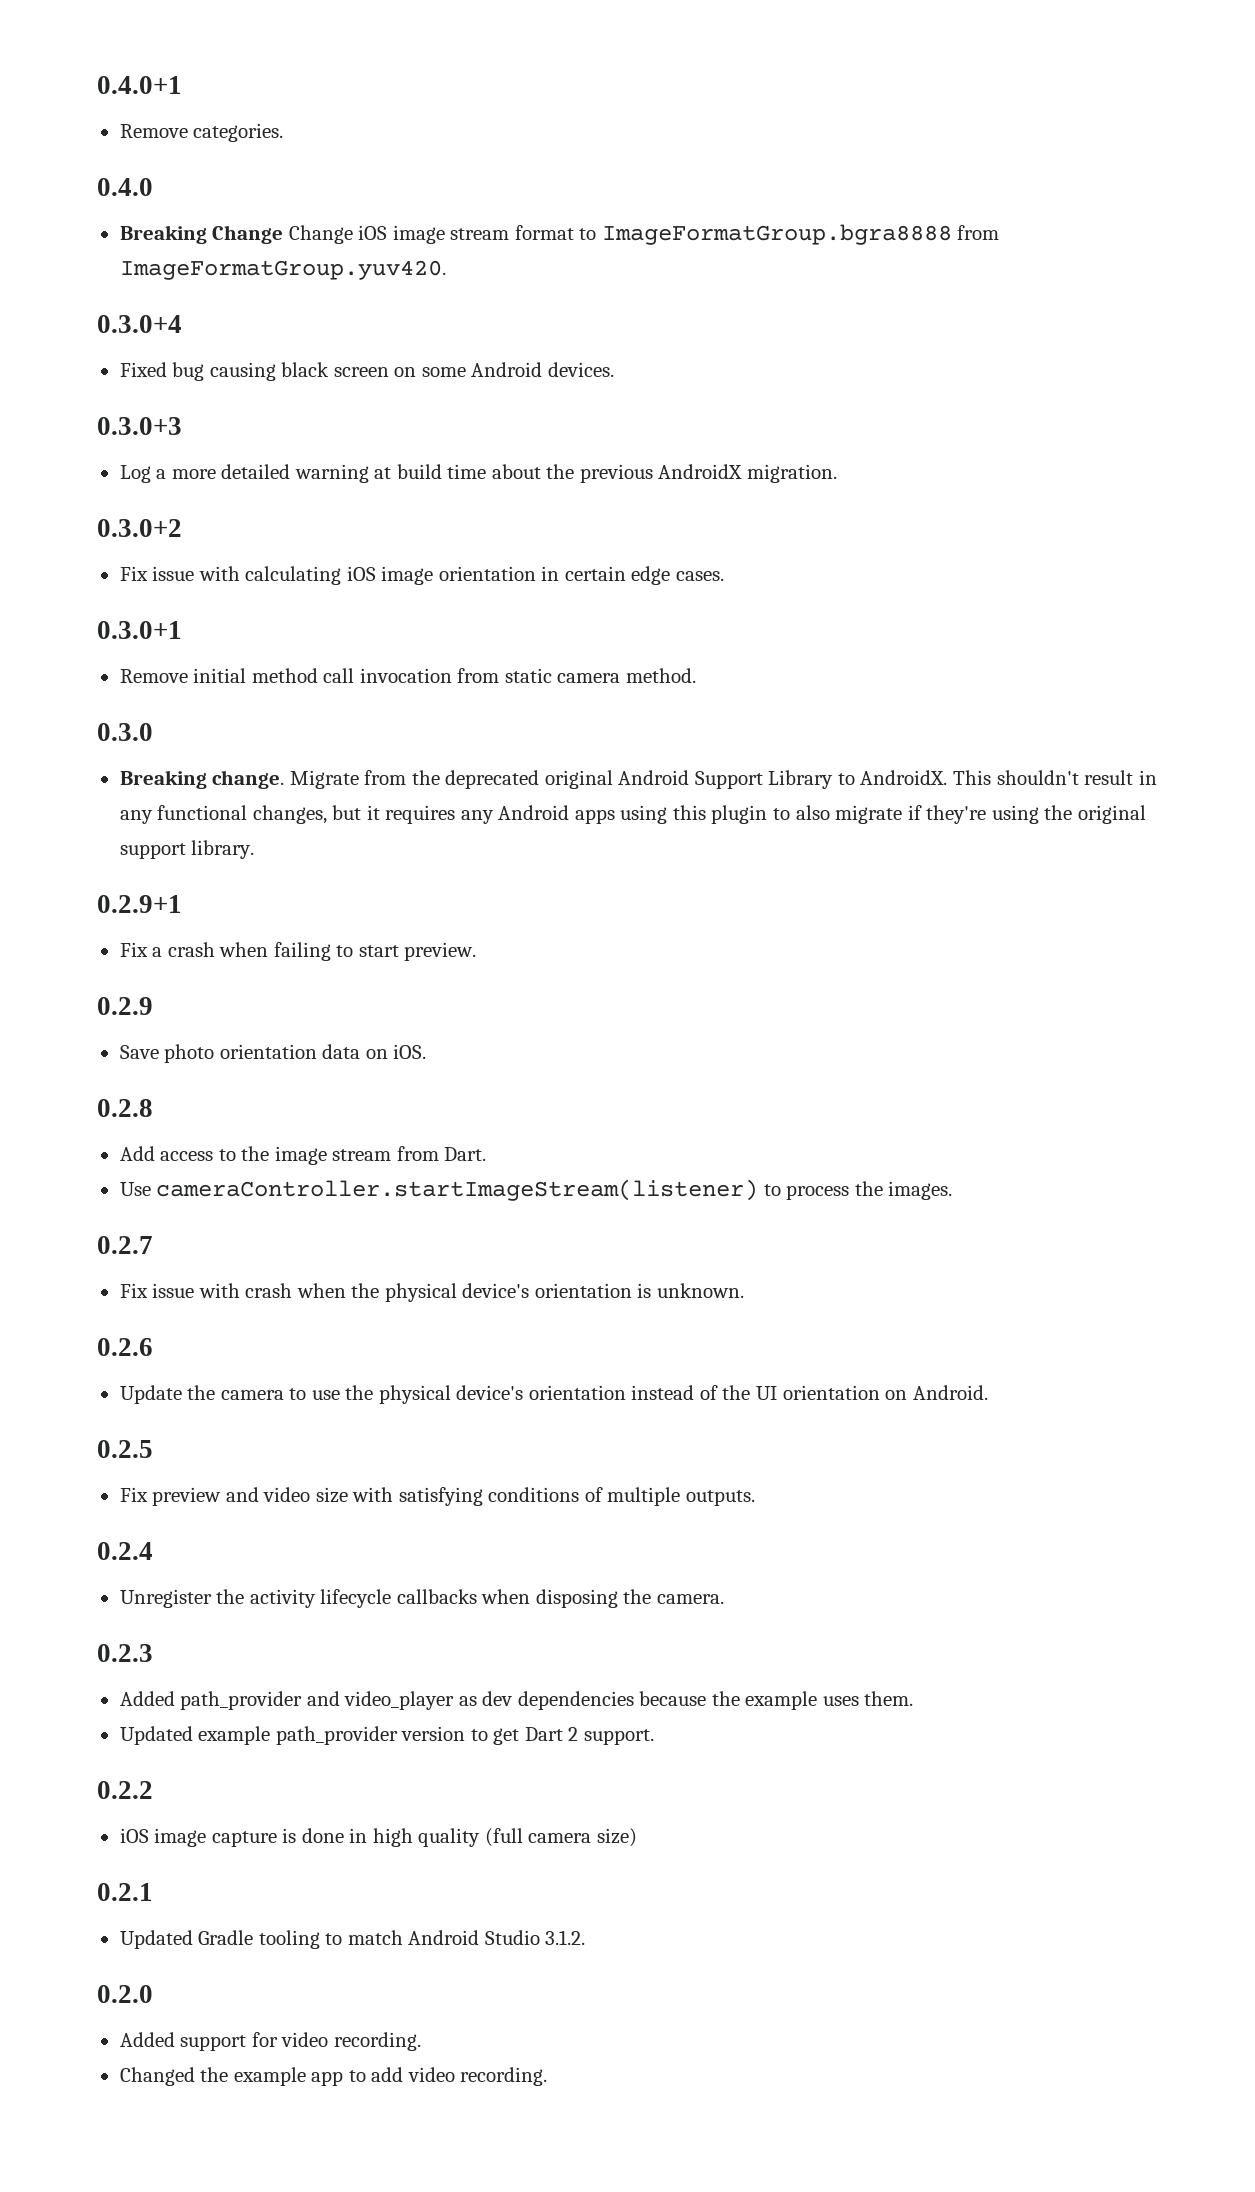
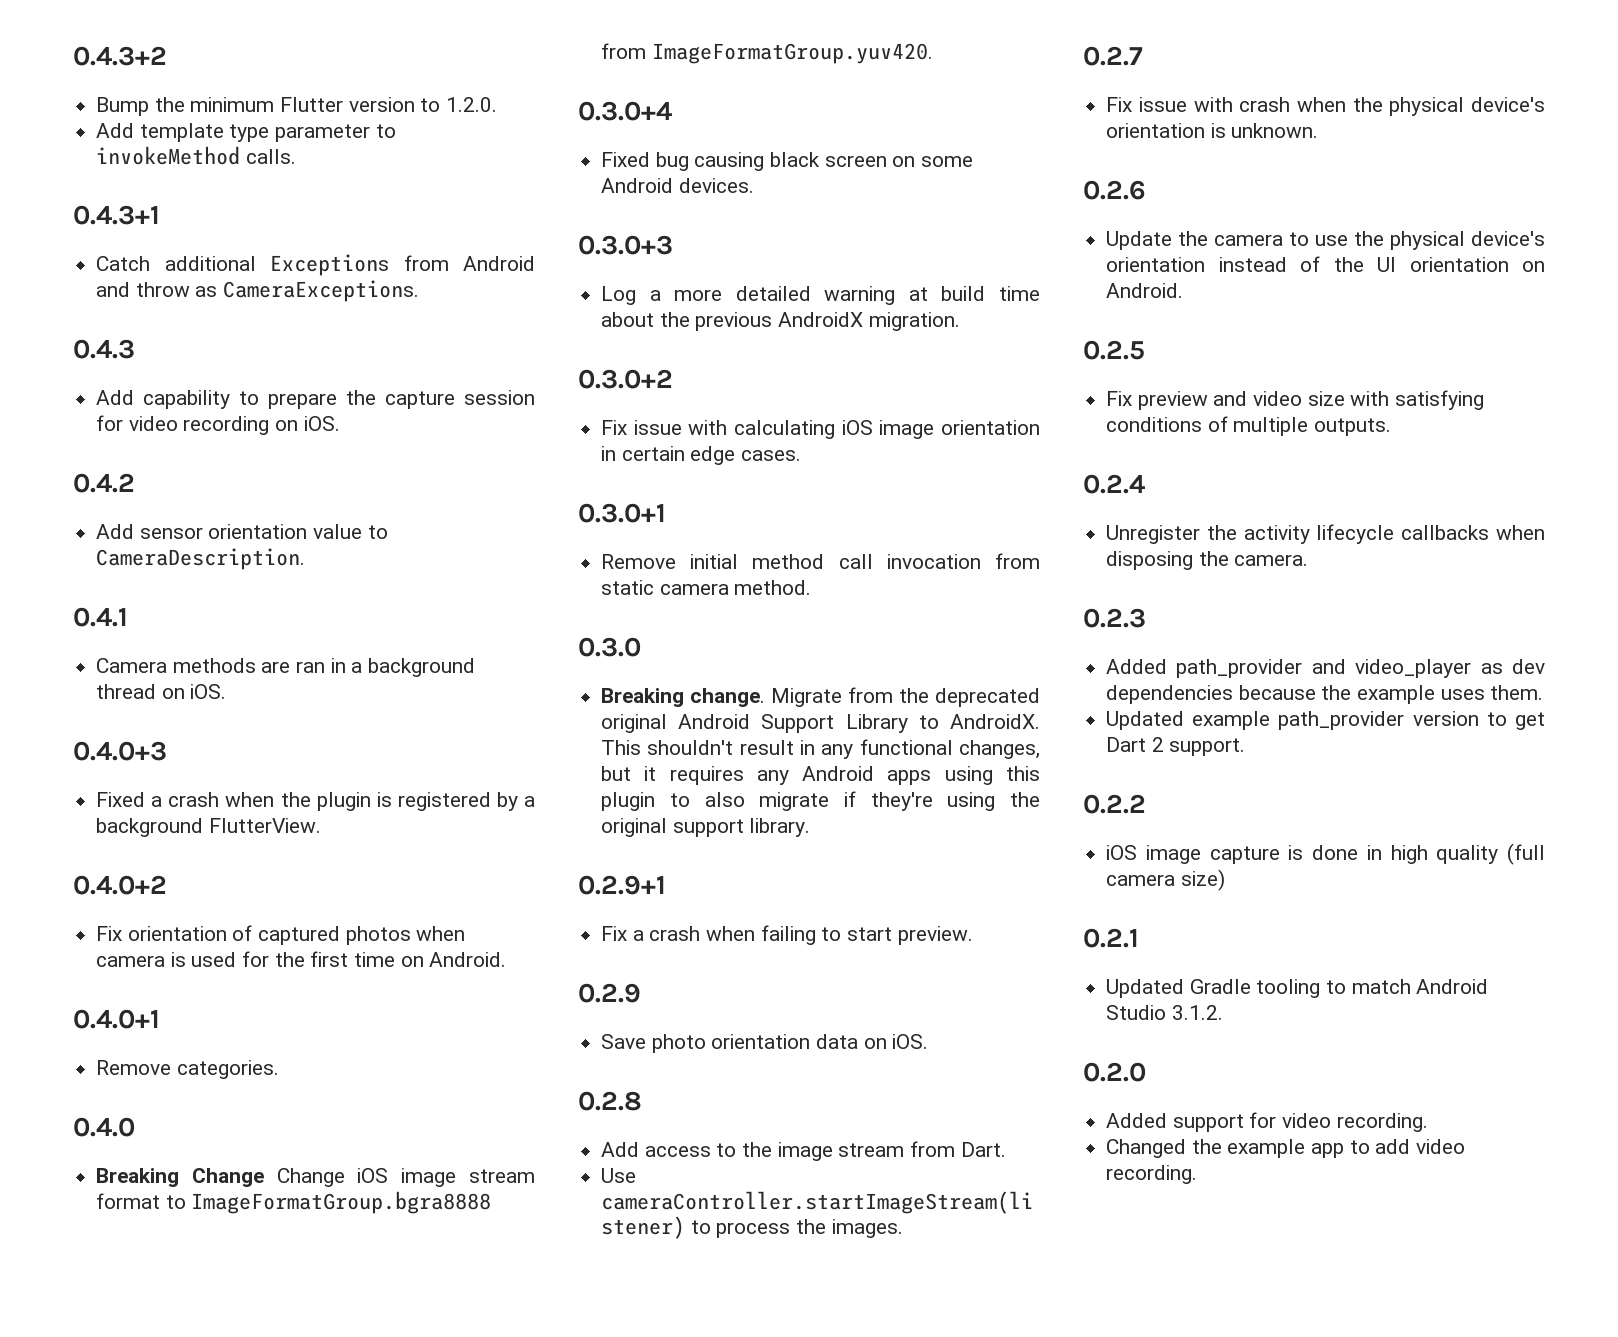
(97, 85) none -> [73,46,167,66] [96,97,498,116] [96,123,396,142] [96,146,296,165] [73,205,160,225] [96,254,535,276] [96,280,420,302] [73,339,135,359] [96,390,535,409] [96,415,340,435] [73,473,135,493] [96,524,388,539] [96,548,306,570] [73,607,128,627] [96,658,476,677] [96,684,227,699] [73,741,167,761] [96,792,535,811] [96,818,321,837] [73,875,167,895] [96,925,466,945] [96,951,507,967] 0.4.3+2 // Bump the minimum Flutter version to 1.2.0. // Add template type parameter to invokeMethod calls. // 0.4.3+1 // Catch additional Exceptions from Android and throw as CameraExceptions. // 0.4.3 // Add capability to prepare the capture session for video recording on iOS. // 0.4.2 // Add sensor orientation value to CameraDescription. // 0.4.1 // Camera methods are ran in a background thread on iOS. // 0.4.0+3 // Fixed a crash when the plugin is registered by a background FlutterView. // 0.4.0+2 // Fix orientation of captured photos when camera is used for the first time on Android. //

